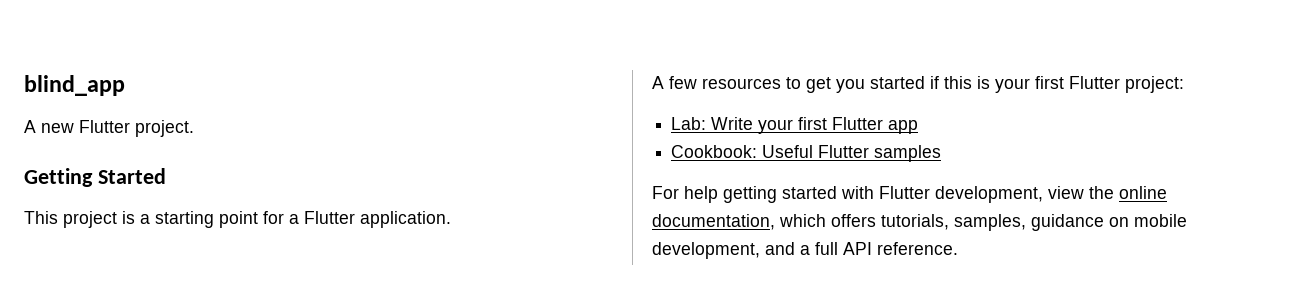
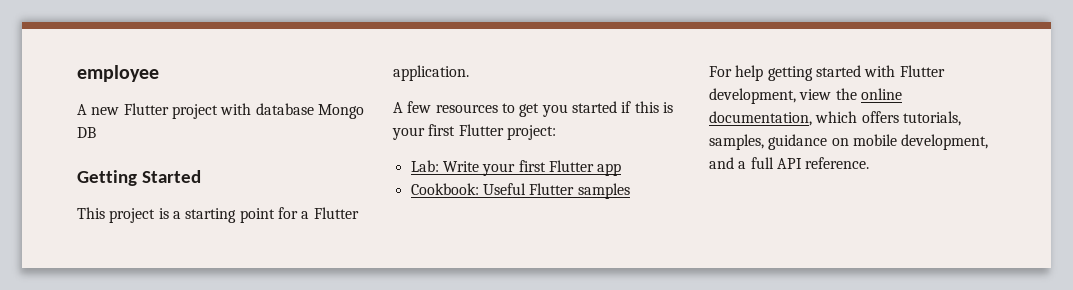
[24,75,125,96] blind_app -> [77,65,159,82] employee
[135,120,194,137] project. -> [171,103,364,119] [77,127,96,138] project with database Mongo DB

